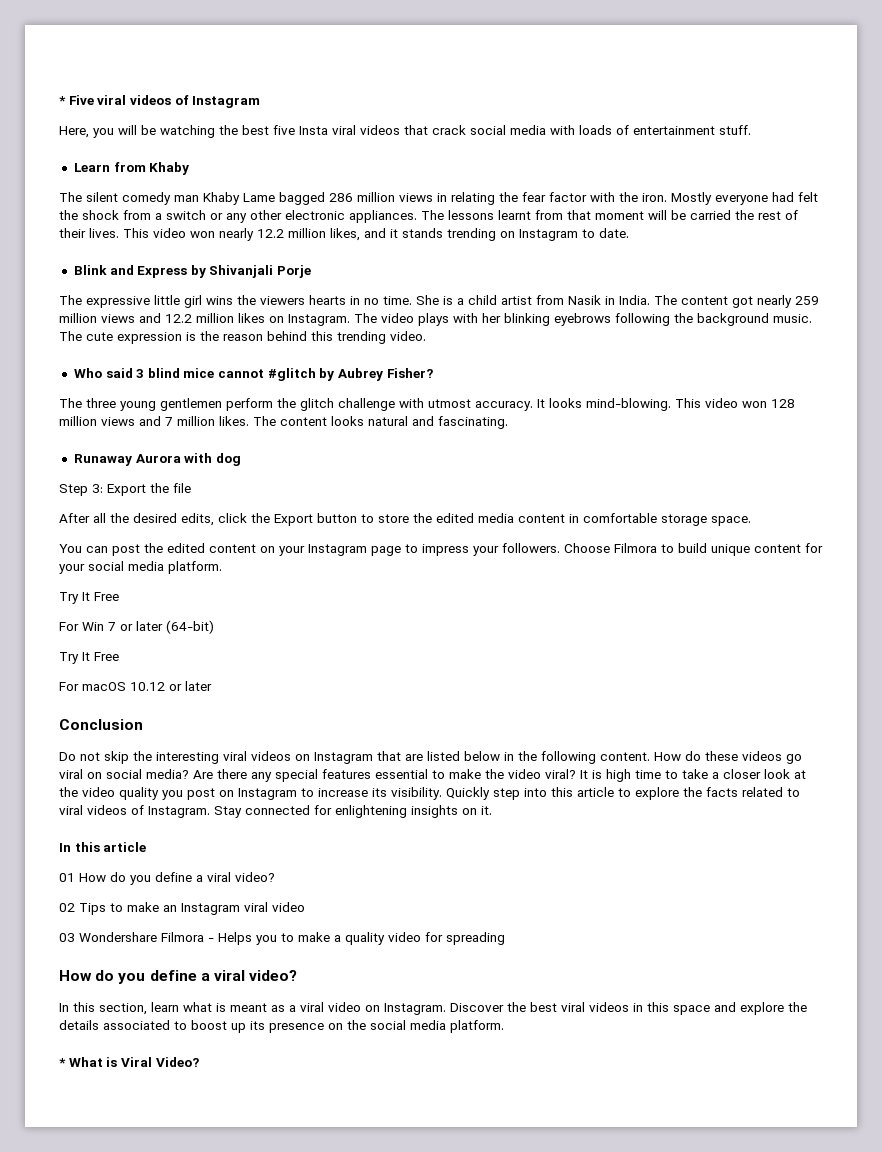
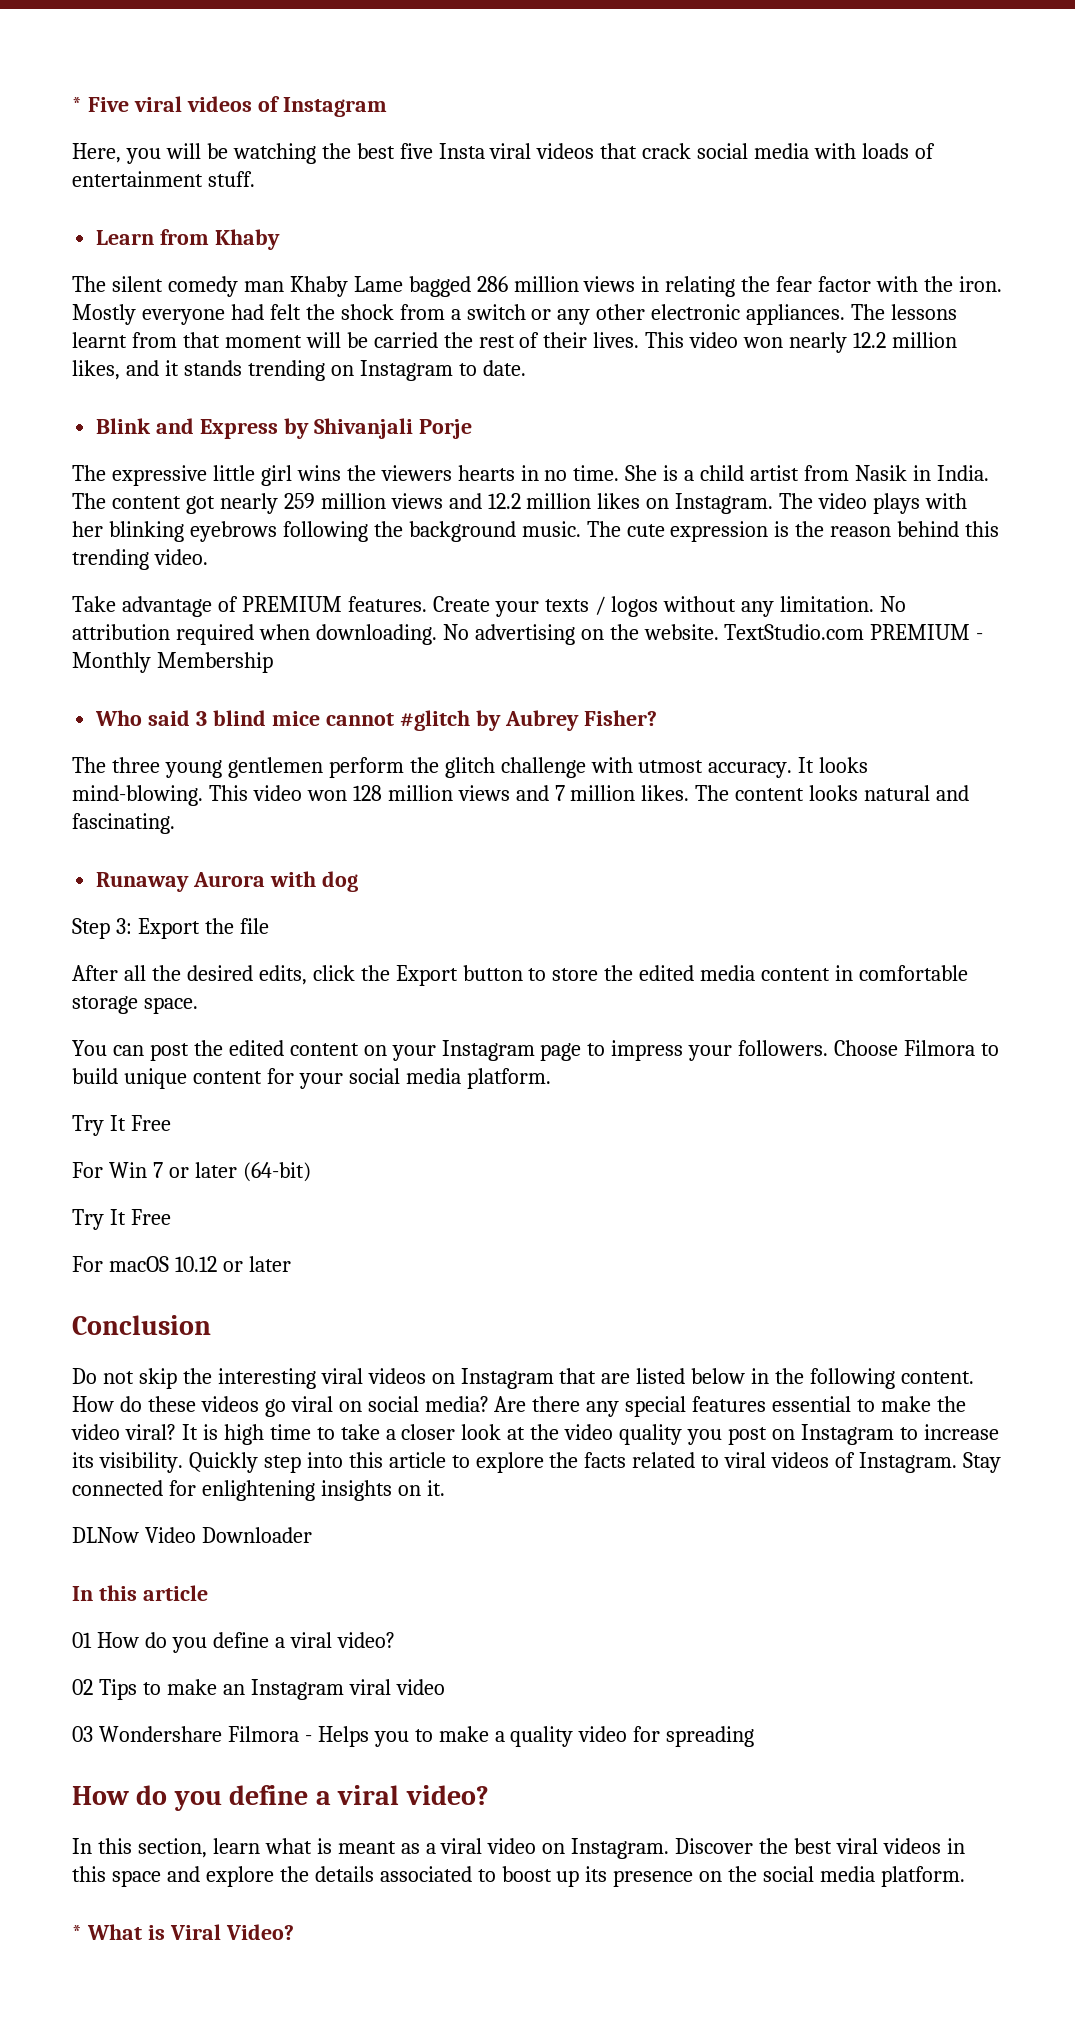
(426, 336) none -> [72,596,907,617] [72,624,984,645] [72,652,273,673] // Take advantage of PREMIUM features. Create your texts / logos without any limitation. No attribution required when downloading. No advertising on the website. TextStudio.com PREMIUM - Monthly Membership
(492, 810) none -> [72,1527,312,1543] // DLNow Video Downloader

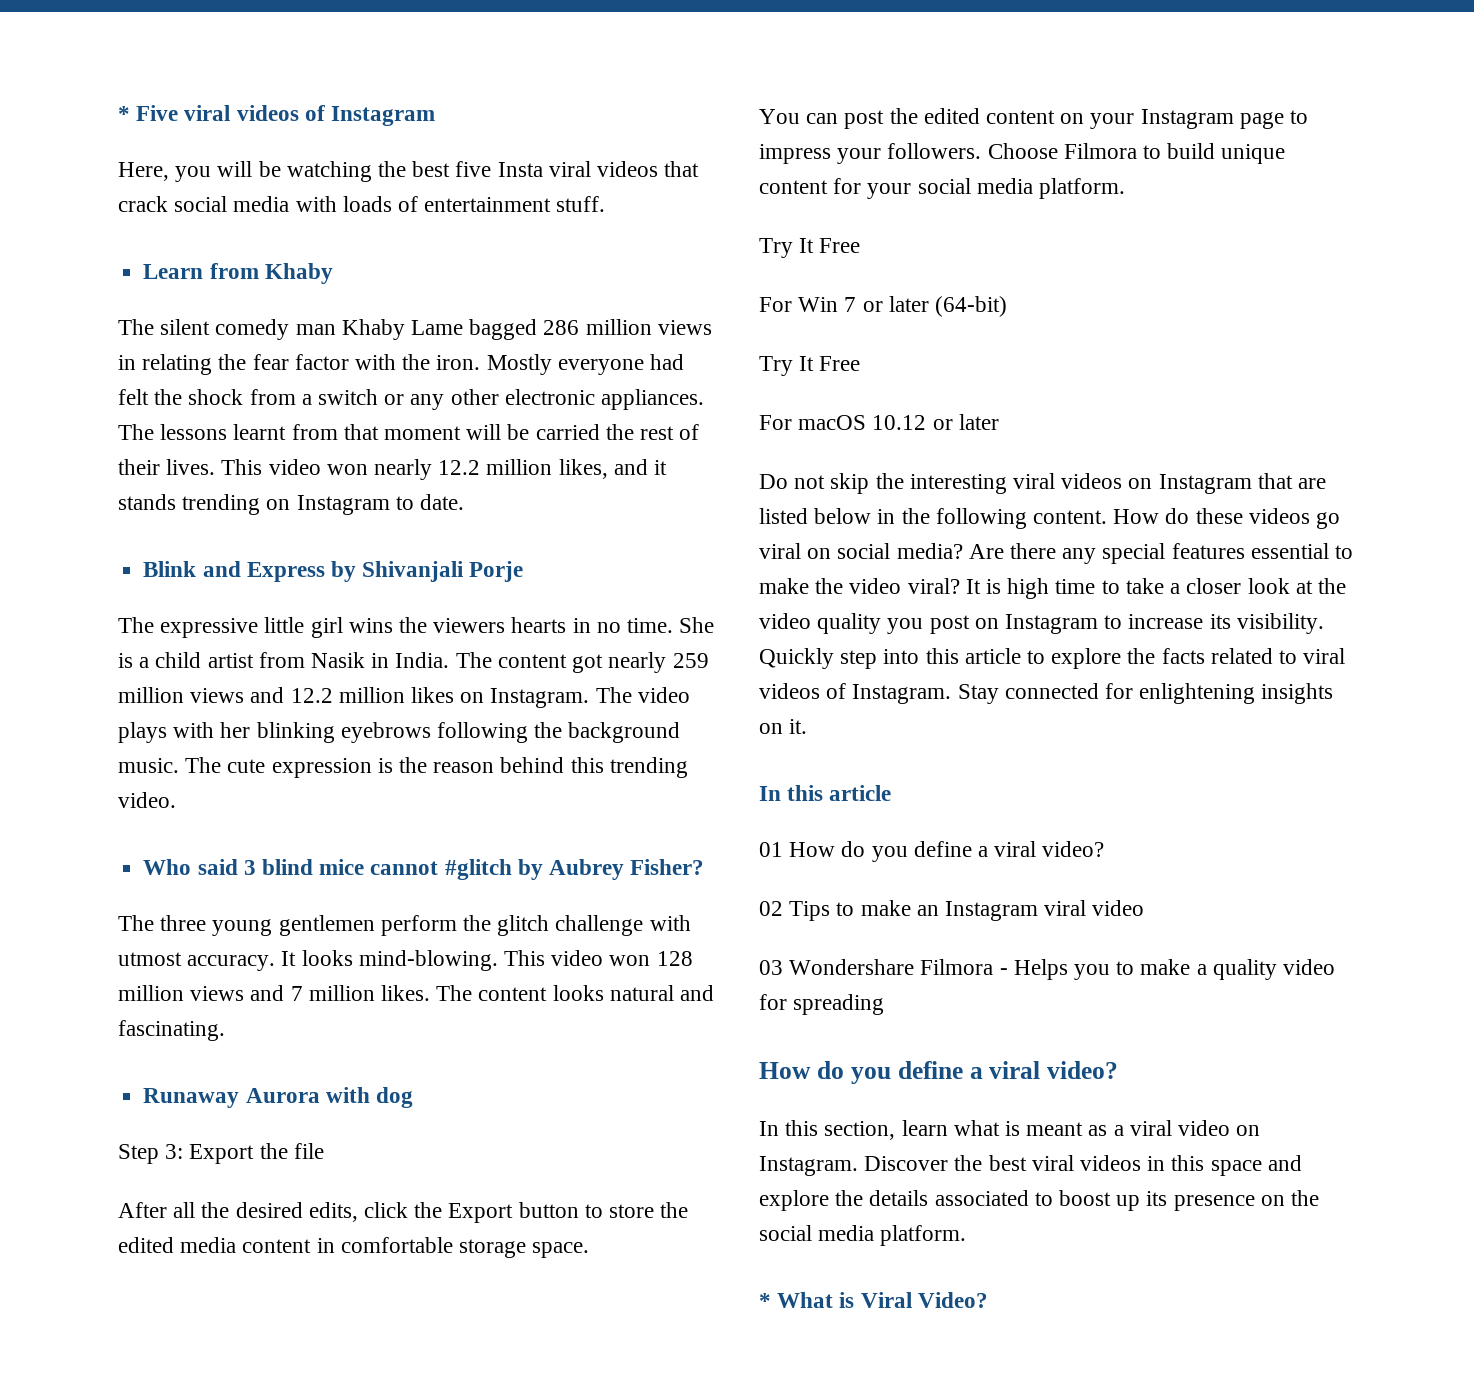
[72,596,907,617] [72,624,984,645] [72,652,273,673] // Take advantage of PREMIUM features. Create your texts / logos without any limitation. No attribution required when downloading. No advertising on the website. TextStudio.com PREMIUM - Monthly Membership -> (176, 800) none
[72,1315,211,1335] // Conclusion -> (999, 422) none
[72,1527,312,1543] // DLNow Video Downloader -> (808, 726) none

